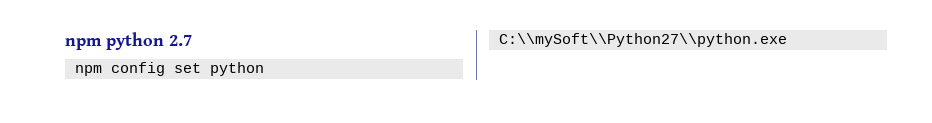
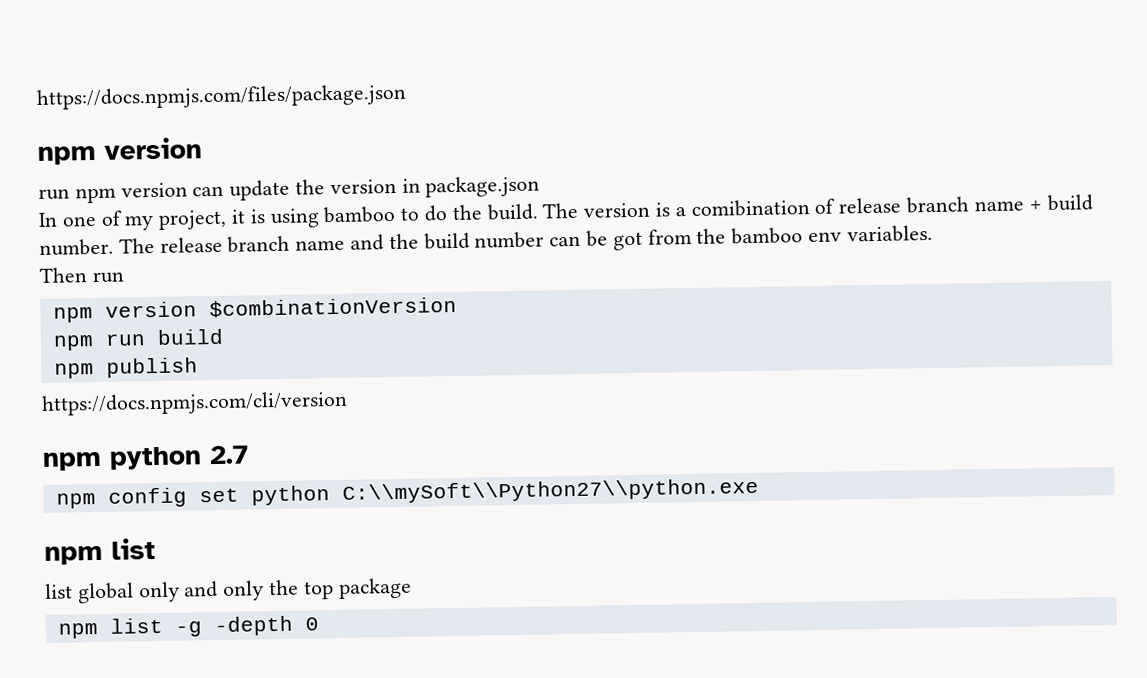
(65, 44) none -> [36,83,407,110] [37,137,202,165] [38,175,541,204] [38,194,1093,231] [39,224,933,256] [39,267,124,284] [52,296,457,323] [52,328,224,351] [53,357,198,379] [41,390,348,416] https://docs.npmjs.com/files/package.json // npm version // run npm version can update the version in package.json // In one of my project, it is using bamboo to do the build. The version is a comibination of release branch name + build number. The release branch name and the build number can be got from the bamboo env variables. // Then run // npm version $combinationVersion // npm run build // npm publish // https://docs.npmjs.com/cli/version //
(787, 40) none -> [44,538,156,565] [45,577,412,604] [57,615,319,639] // npm list // list global only and only the top package // npm list -g -depth 0

